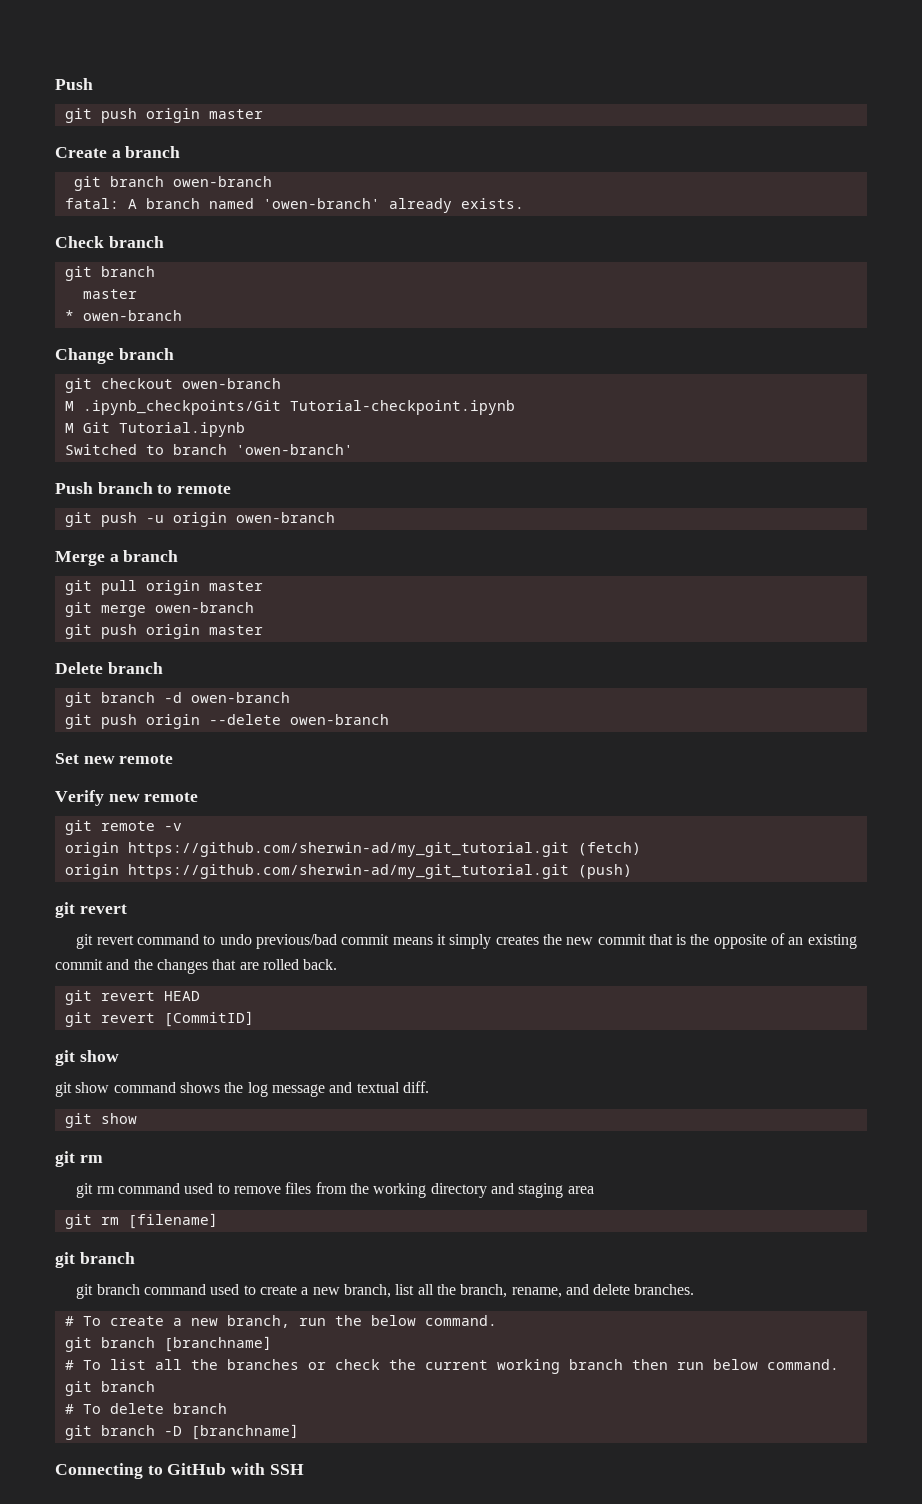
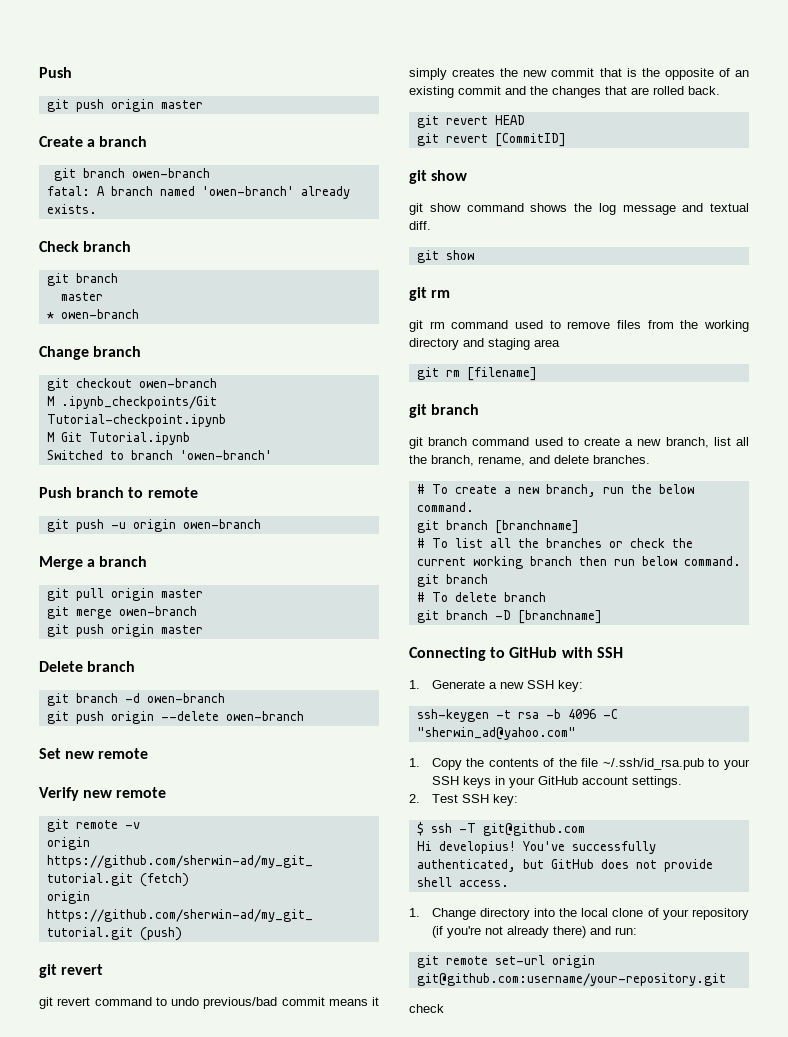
(304, 1469) none -> [409,680,583,692] [416,709,618,722] [416,727,576,740] [409,758,750,770] [431,776,682,788] [409,794,518,806] [416,822,585,836] [416,841,656,854] [416,859,713,872] [416,877,509,887] [409,908,749,920] [431,926,637,938] [416,955,595,968] [416,973,726,986] [409,1004,444,1013] // 1. Generate a new SSH key: // ssh-keygen -t rsa -b 4096 -C "sherwin_ad@yahoo.com" // 1. Copy the contents of the file ~/.ssh/id_rsa.pub to your SSH keys in your GitHub account settings. // 2. Test SSH key: // $ ssh -T git@github.com // Hi developius! You've successfully authenticated, but GitHub does not provide shell access. // 1. Change directory into the local clone of your repository (if you're not already there) and run: // git remote set-url origin git@github.com:username/your-repository.git // check

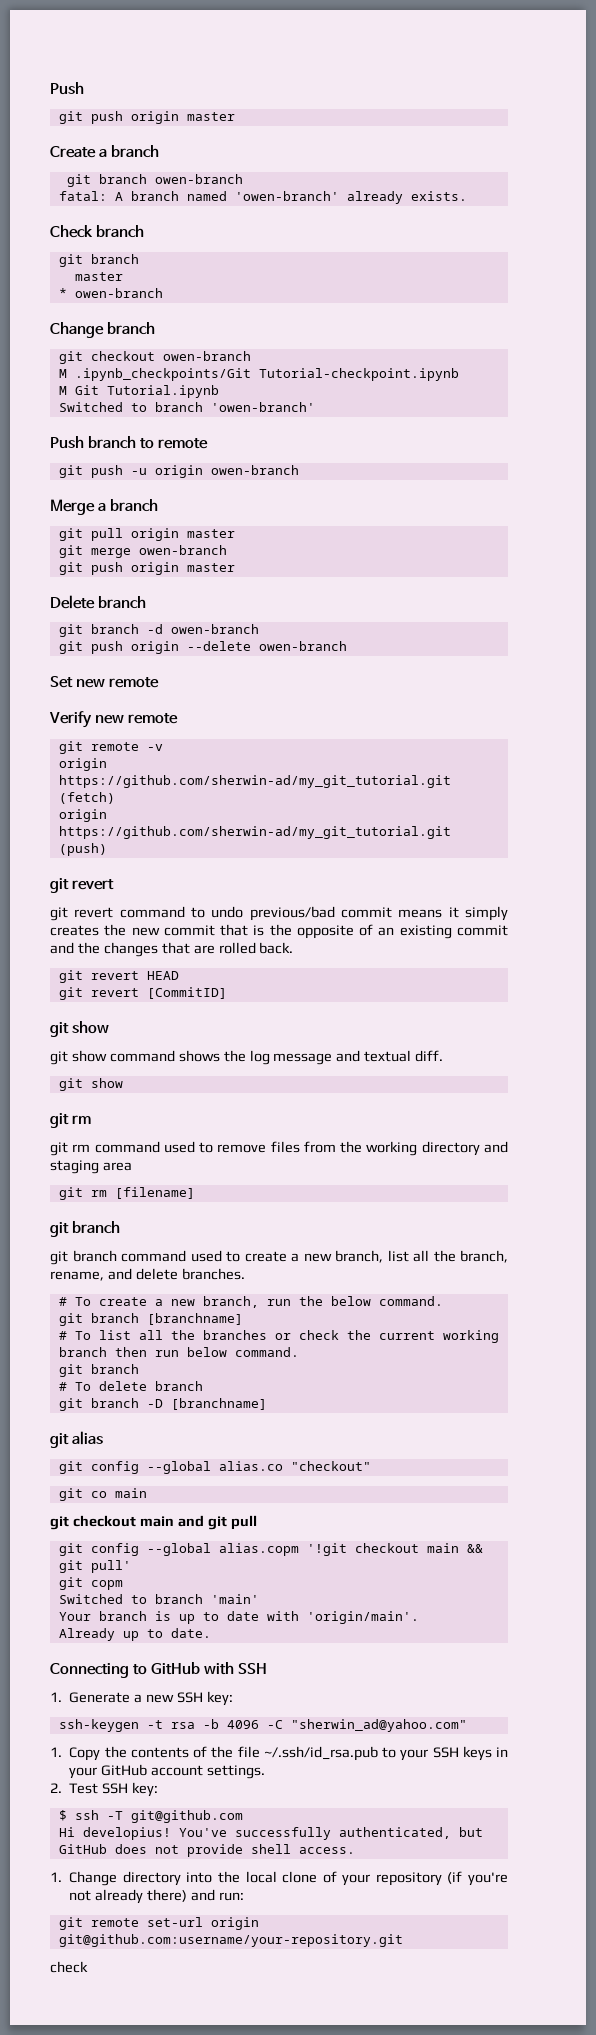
(602, 617) none -> [50,1431,104,1448] [58,1461,371,1474] [58,1488,147,1501] [50,1515,257,1530] [58,1543,483,1556] [58,1560,131,1573] [58,1577,123,1590] [58,1594,259,1604] [58,1611,419,1624] [58,1628,211,1641] // git alias // git config --global alias.co "checkout" // git co main // git checkout main and git pull // git config --global alias.copm '!git checkout main && git pull' // git copm // Switched to branch 'main' // Your branch is up to date with 'origin/main'. // Already up to date.

